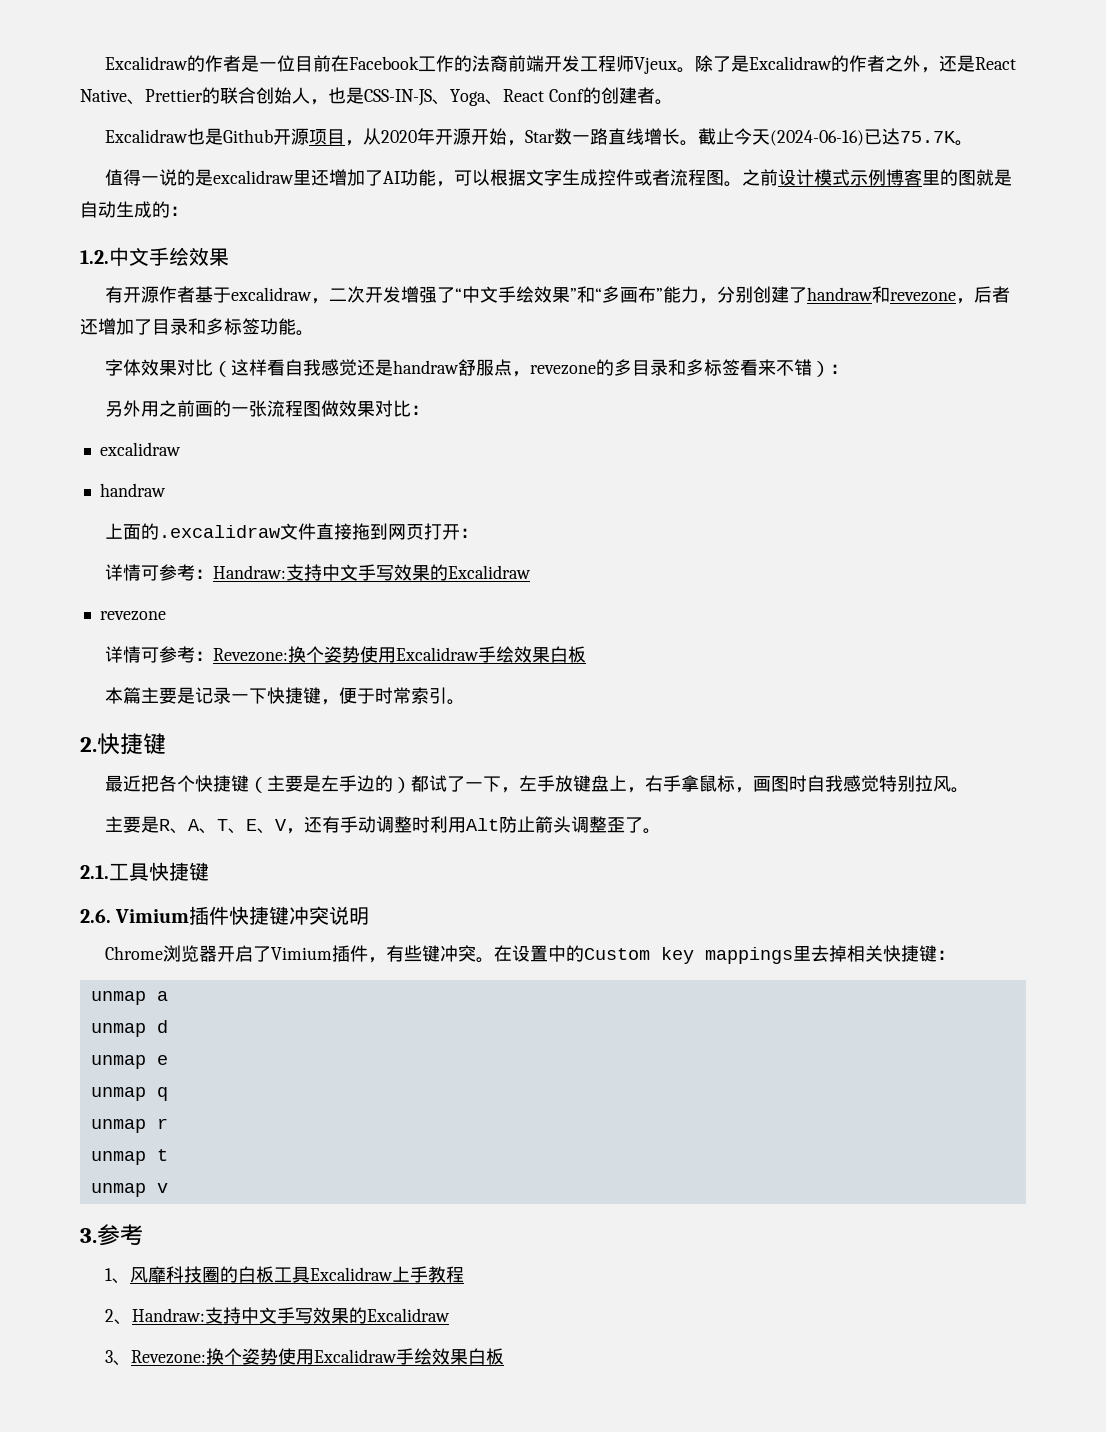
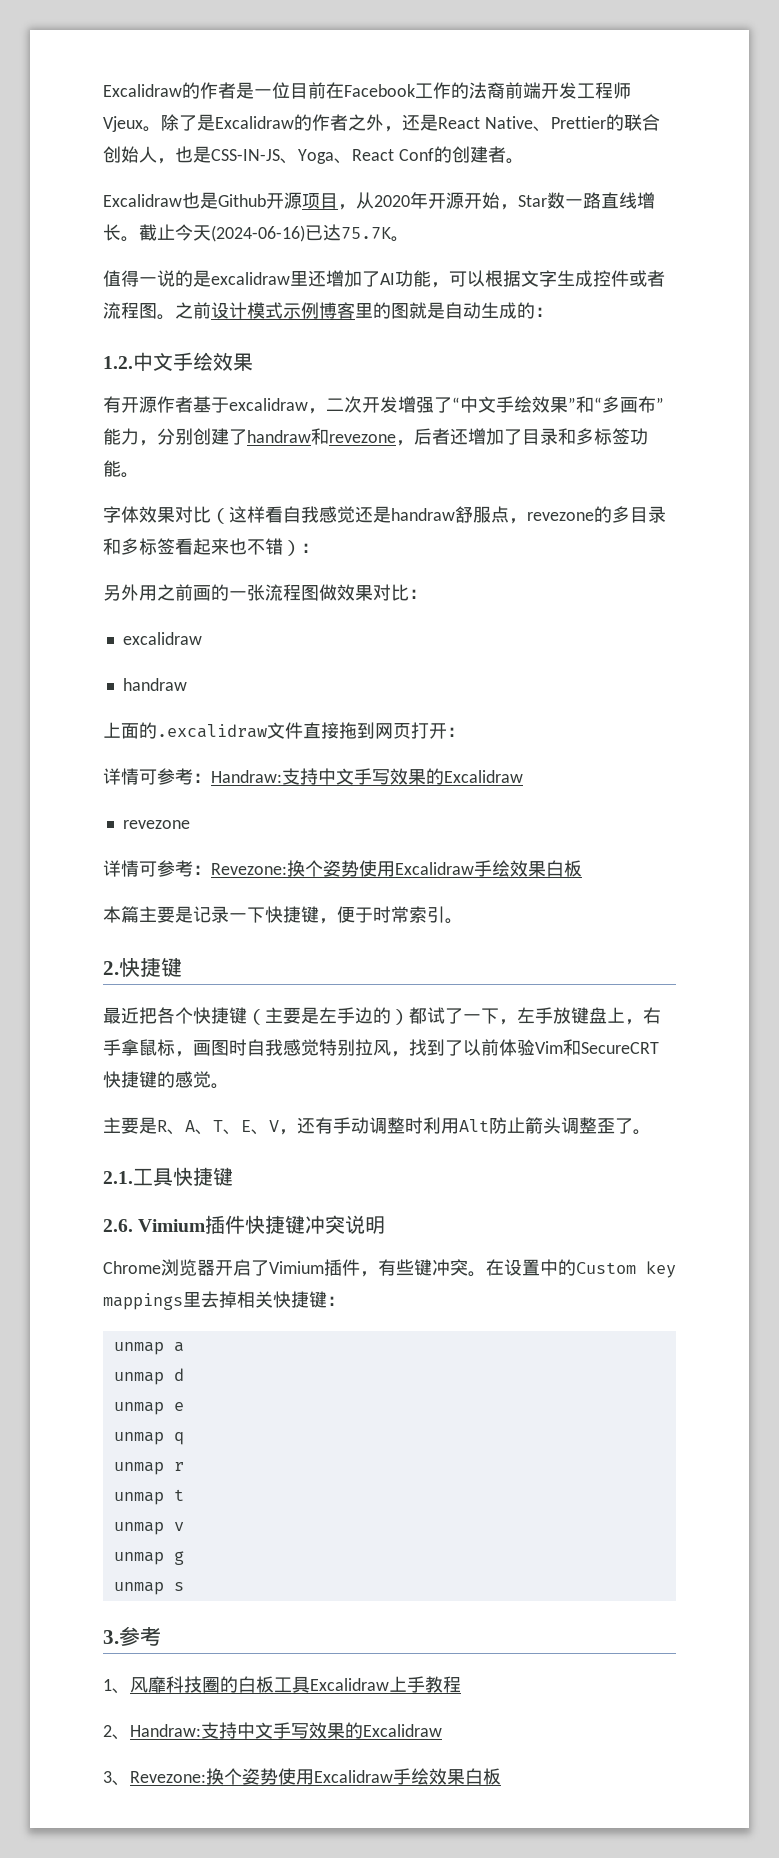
[757,359,776,376] 来 -> [193,538,247,555] 起来也
(951, 784) none -> [391,1039,659,1057] [103,1071,211,1088] ，找到了以前体验Vim和SecureCRT快捷键的感觉
(168, 1188) none -> [113,1551,184,1565] [113,1582,184,1595] // unmap g // unmap s

